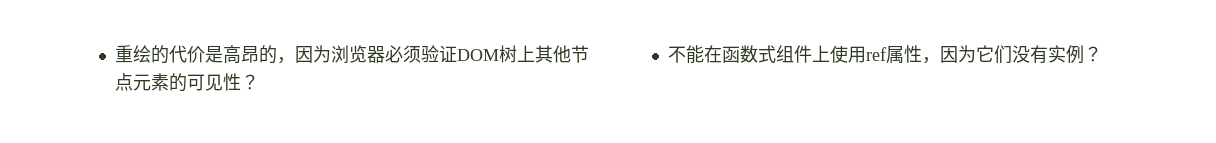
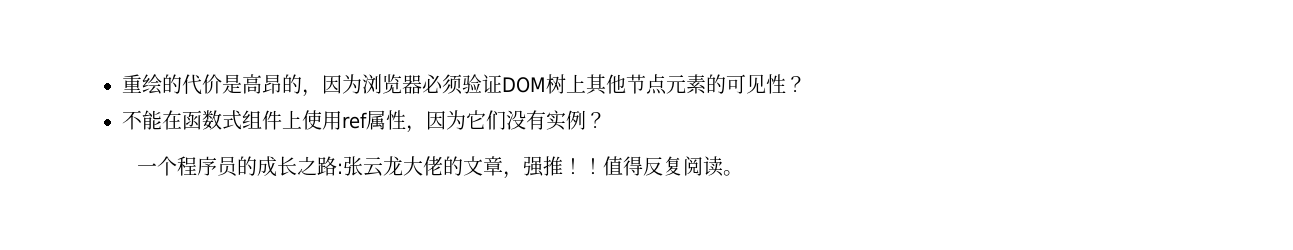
(1102, 54) none -> [136,156,743,179] // 一个程序员的成长之路:张云龙大佬的文章，强推！！值得反复阅读。

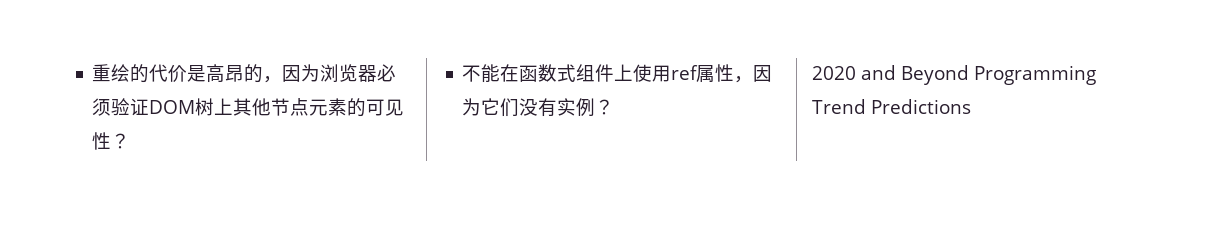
[136,156,743,179] 一个程序员的成长之路:张云龙大佬的文章，强推！！值得反复阅读。 -> [812,65,1096,85] [812,99,971,114] 2020 and Beyond Programming Trend Predictions

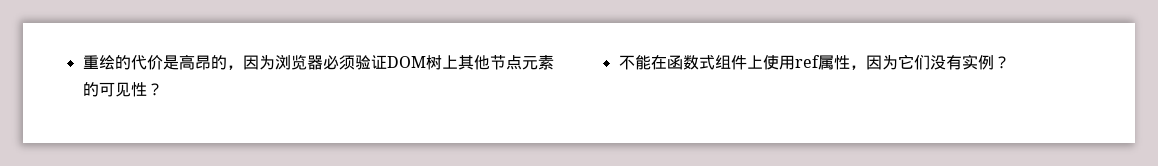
[812,65,1096,85] [812,99,971,114] // 2020 and Beyond Programming Trend Predictions -> (1010, 62) none

